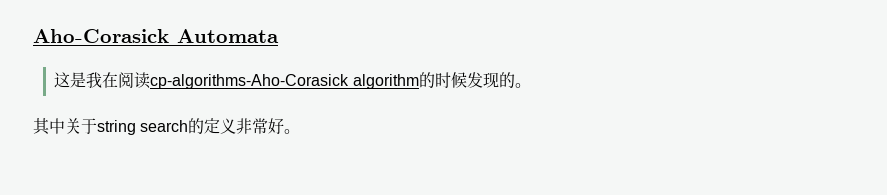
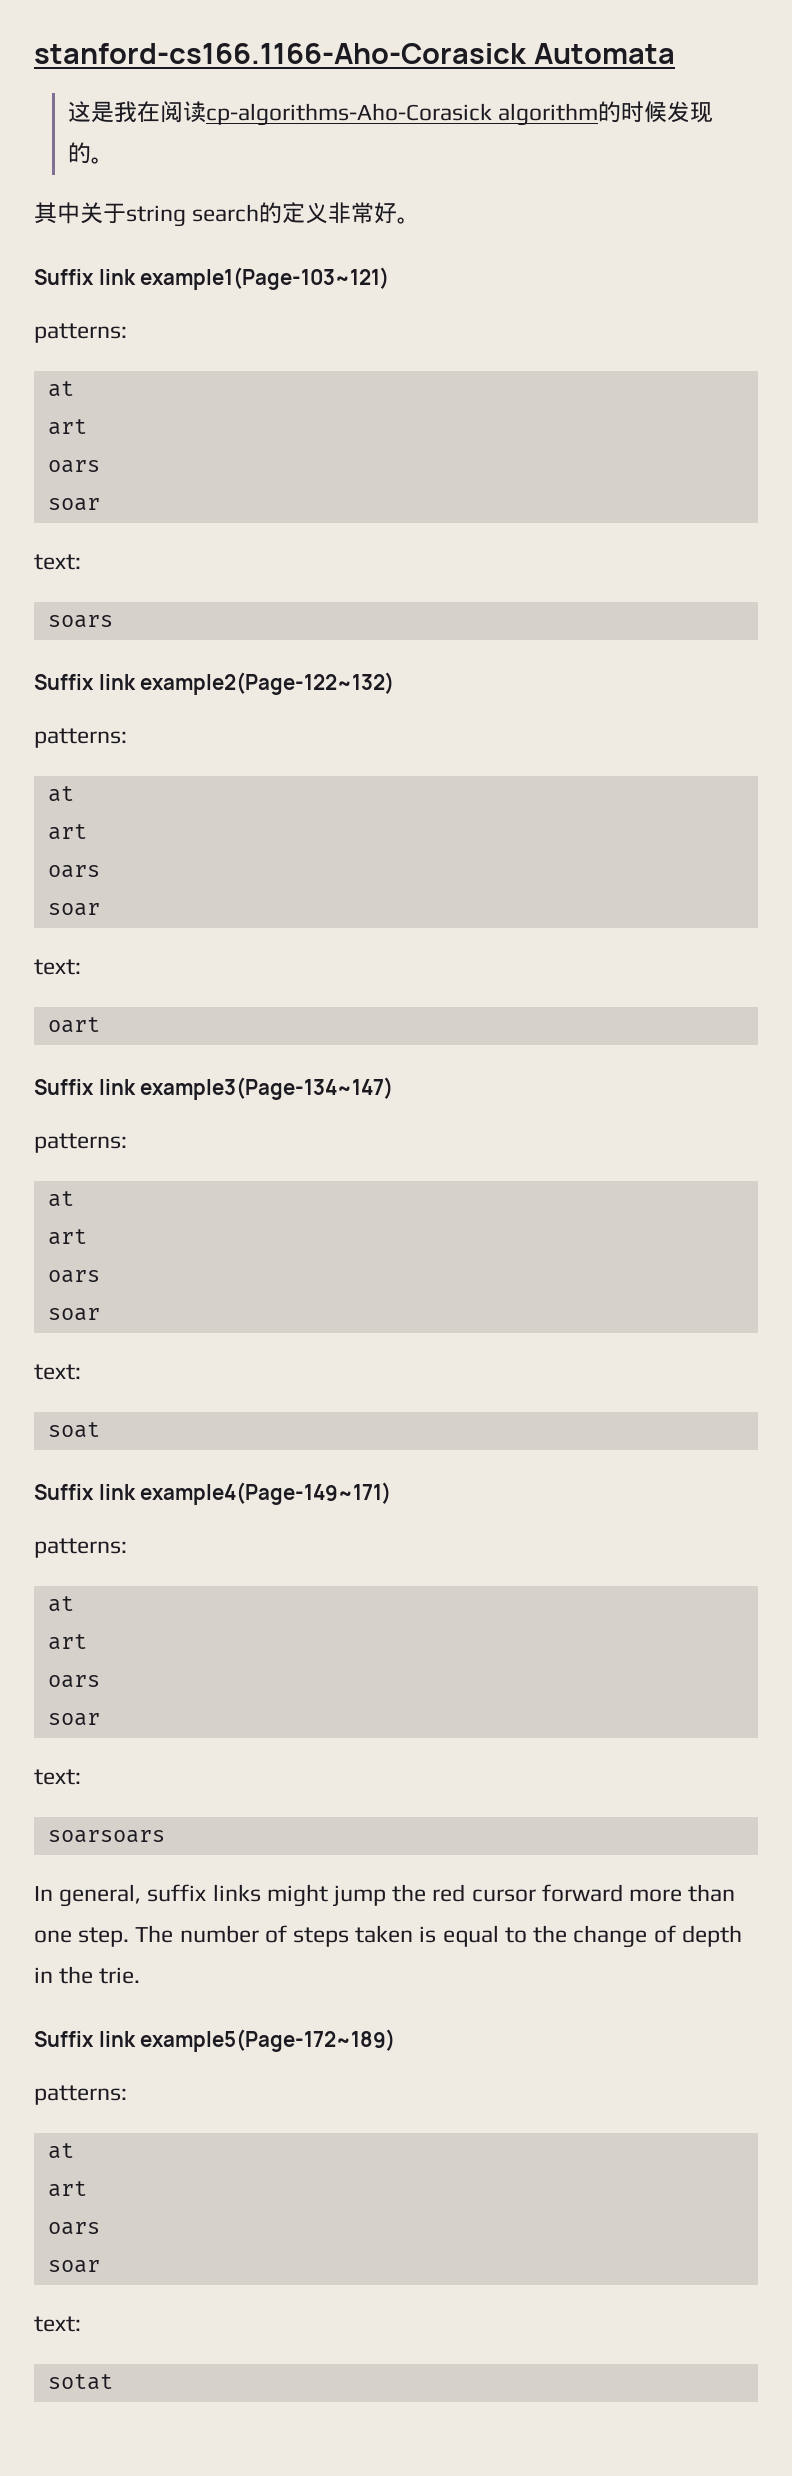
[33,29,169,43] Aho-Corasick -> [34,43,527,64] stanford-cs166.1166-Aho-Corasick
(301, 131) none -> [34,267,390,290] [34,323,127,343] [47,381,74,397] [47,419,87,435] [47,460,100,473] [47,498,100,511] [34,554,81,570] [47,615,113,628] [34,672,395,695] [34,728,127,748] [47,786,74,802] [47,824,87,840] [47,865,100,878] [47,903,100,916] [34,959,81,975] [47,1017,100,1033] [34,1077,394,1100] [34,1133,127,1153] [47,1191,74,1207] [47,1229,87,1245] [47,1270,100,1283] [47,1308,100,1321] [34,1364,81,1380] [47,1422,100,1438] [34,1482,392,1505] [34,1538,127,1558] [47,1596,74,1612] [47,1634,87,1650] [47,1675,100,1688] [47,1713,100,1726] [34,1769,81,1785] [47,1830,165,1843] [34,1884,736,1907] [34,1925,742,1948] [34,1966,141,1984] [34,2029,396,2052] [34,2085,127,2105] [47,2143,74,2159] [47,2181,87,2197] [47,2222,100,2235] [47,2260,100,2273] [34,2316,81,2332] [47,2374,113,2390] // Suffix link example1(Page-103~121) // patterns: // at // art // oars // soar // text: // soars // Suffix link example2(Page-122~132) // patterns: // at // art // oars // soar // text: // oart // Suffix link example3(Page-134~147) // patterns: // at // art // oars // soar // text: // soat // Suffix link example4(Page-149~171) // patterns: // at // art // oars // soar // text: // soarsoars // In general, suffix links might jump the red cursor forward more than one step. The number of steps taken is equal to the change of depth in the trie. // Suffix link example5(Page-172~189) // patterns: // at // art // oars // soar // text: // sotat

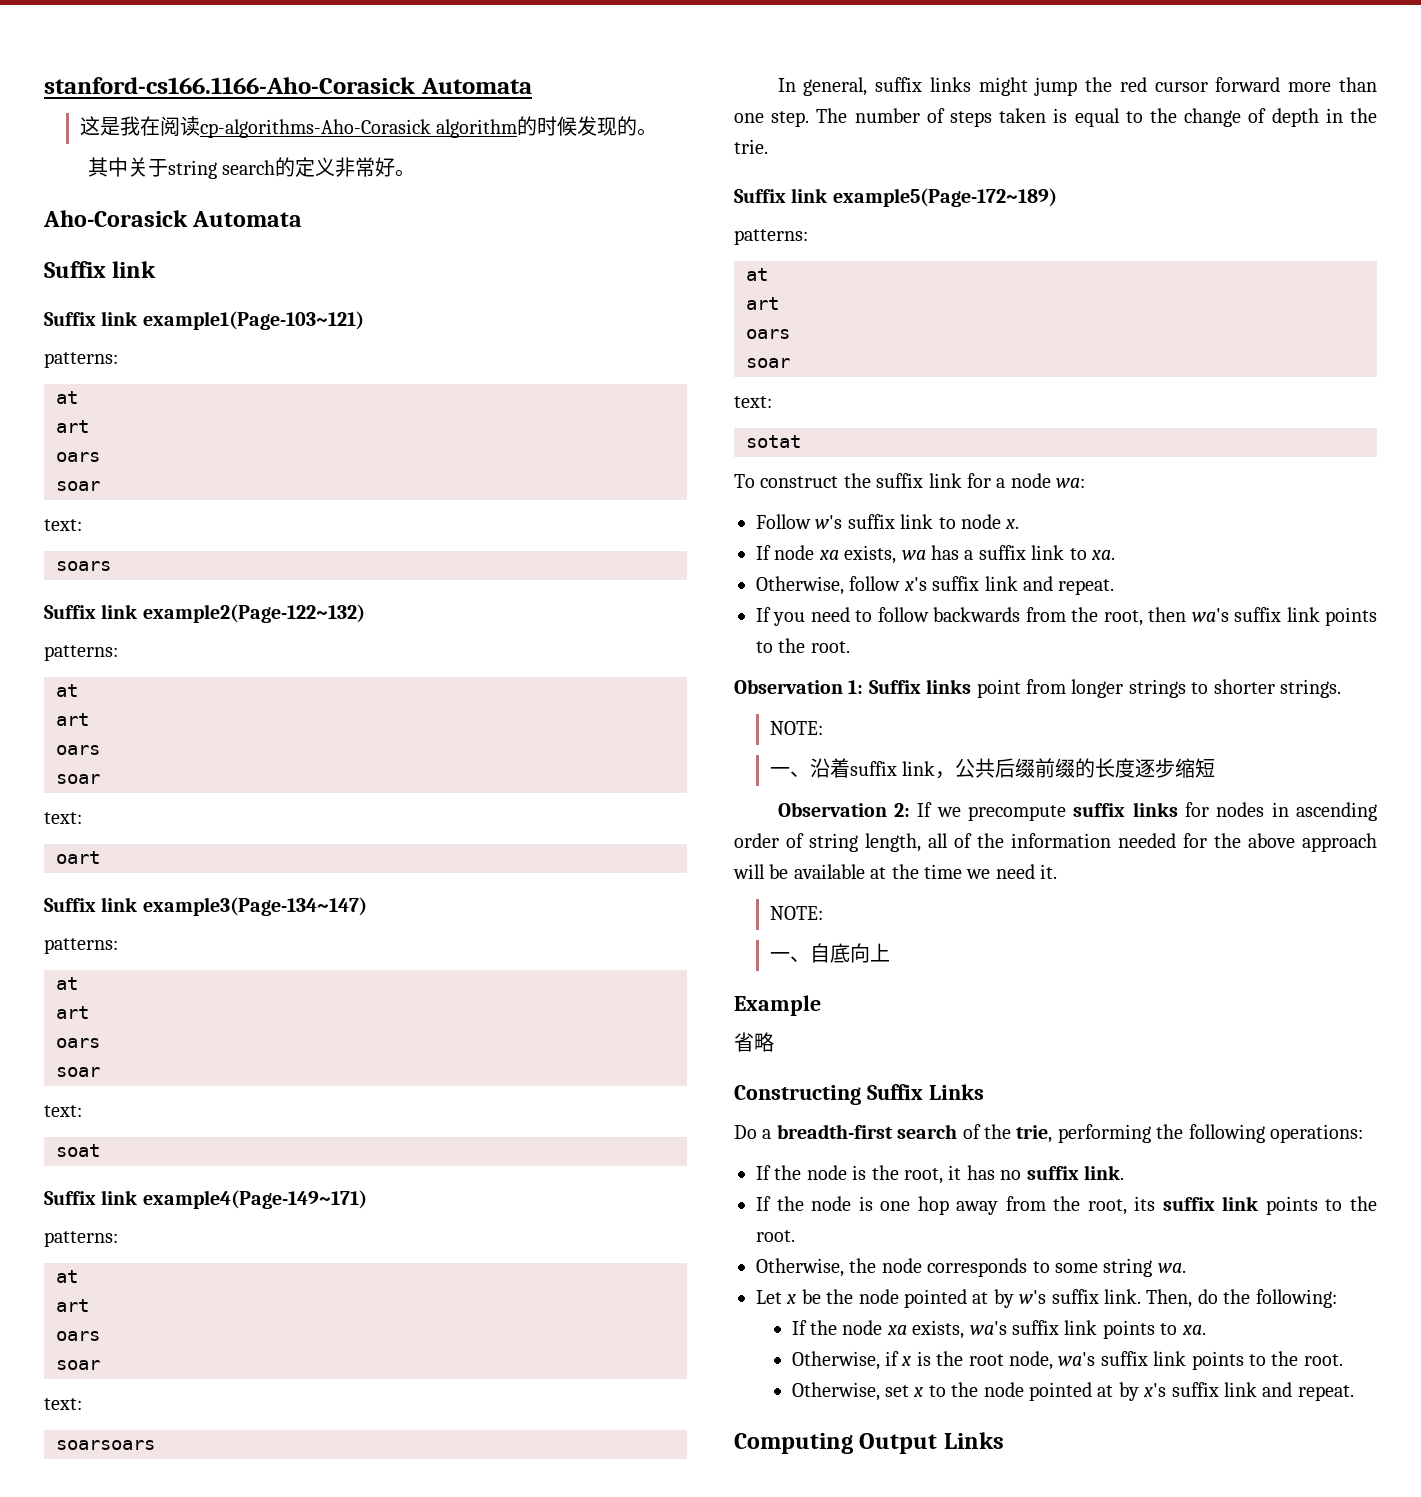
(421, 220) none -> [43,210,303,227] [44,261,157,278] // Aho-Corasick Automata // Suffix link
(113, 2382) none -> [734,473,1086,488] [756,514,1020,529] [756,545,1115,564] [756,576,1115,595] [756,607,1377,626] [756,638,850,653] [734,679,1341,698] [769,721,823,735] [769,758,1216,779] [777,802,1377,821] [734,833,1377,852] [733,864,1058,879] [769,906,823,920] [769,943,890,963] [734,995,821,1016] [734,1032,774,1052] [734,1084,984,1105] [734,1124,1363,1143] [756,1165,1124,1184] [756,1196,1377,1215] [756,1230,795,1242] [756,1258,1186,1277] [756,1289,1337,1308] [791,1320,1206,1339] [791,1351,1343,1370] [791,1382,1354,1401] [734,1432,1004,1454] // To construct the suffix link for a node wa: // Follow w's suffix link to node x. // If node xa exists, wa has a suffix link to xa. // Otherwise, follow x's suffix link and repeat. // If you need to follow backwards from the root, then wa's suffix link points to the root. // Observation 1: Suffix links point from longer strings to shorter strings. // NOTE: // 一、沿着suffix link，公共后缀前缀的长度逐步缩短 // Observation 2: If we precompute suffix links for nodes in ascending order of string length, all of the information needed for the above approach will be available at the time we need it. // NOTE: // 一、自底向上 // Example // 省略 // Constructing Suffix Links // Do a breadth-first search of the trie, performing the following operations: // If the node is the root, it has no suffix link. // If the node is one hop away from the root, its suffix link points to the root. // Otherwise, the node corresponds to some string wa. // Let x be the node pointed at by w's suffix link. Then, do the following: // If the node xa exists, wa's suffix link points to xa. // Otherwise, if x is the root node, wa's suffix link points to the root. // Otherwise, set x to the node pointed at by x's suffix link and repeat. // Computing Output Links

